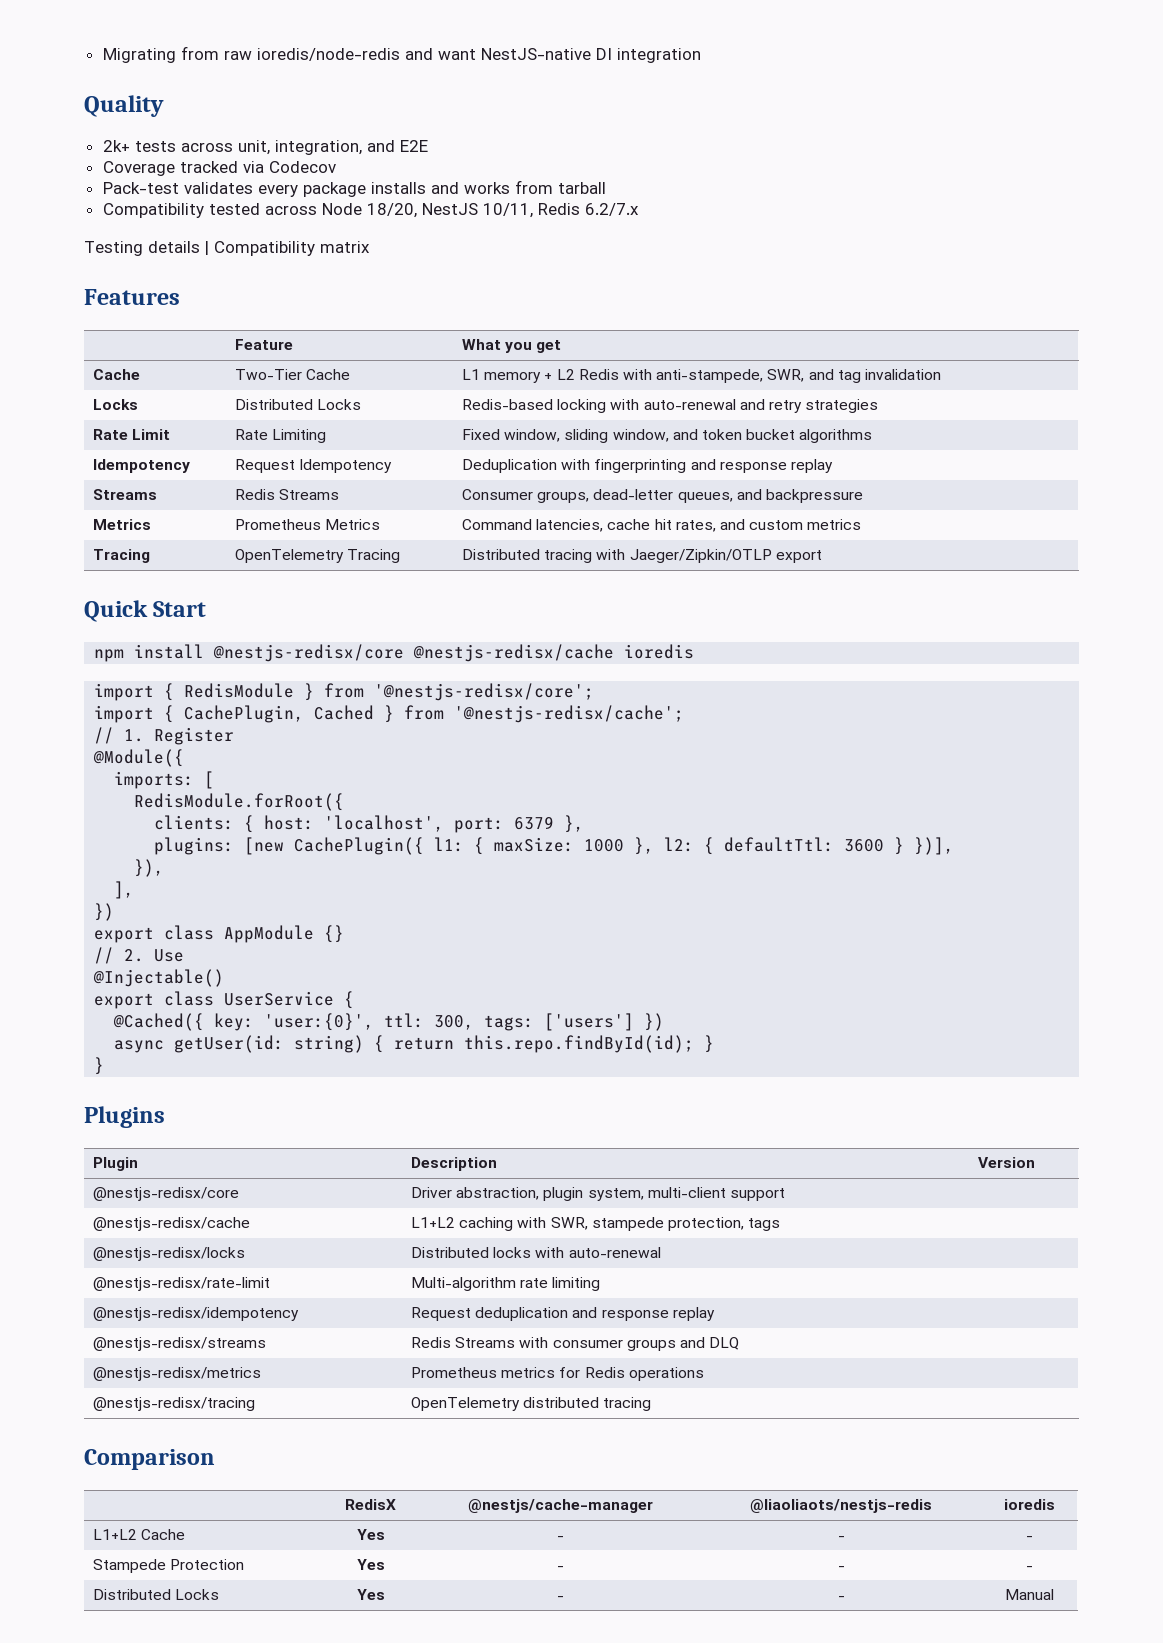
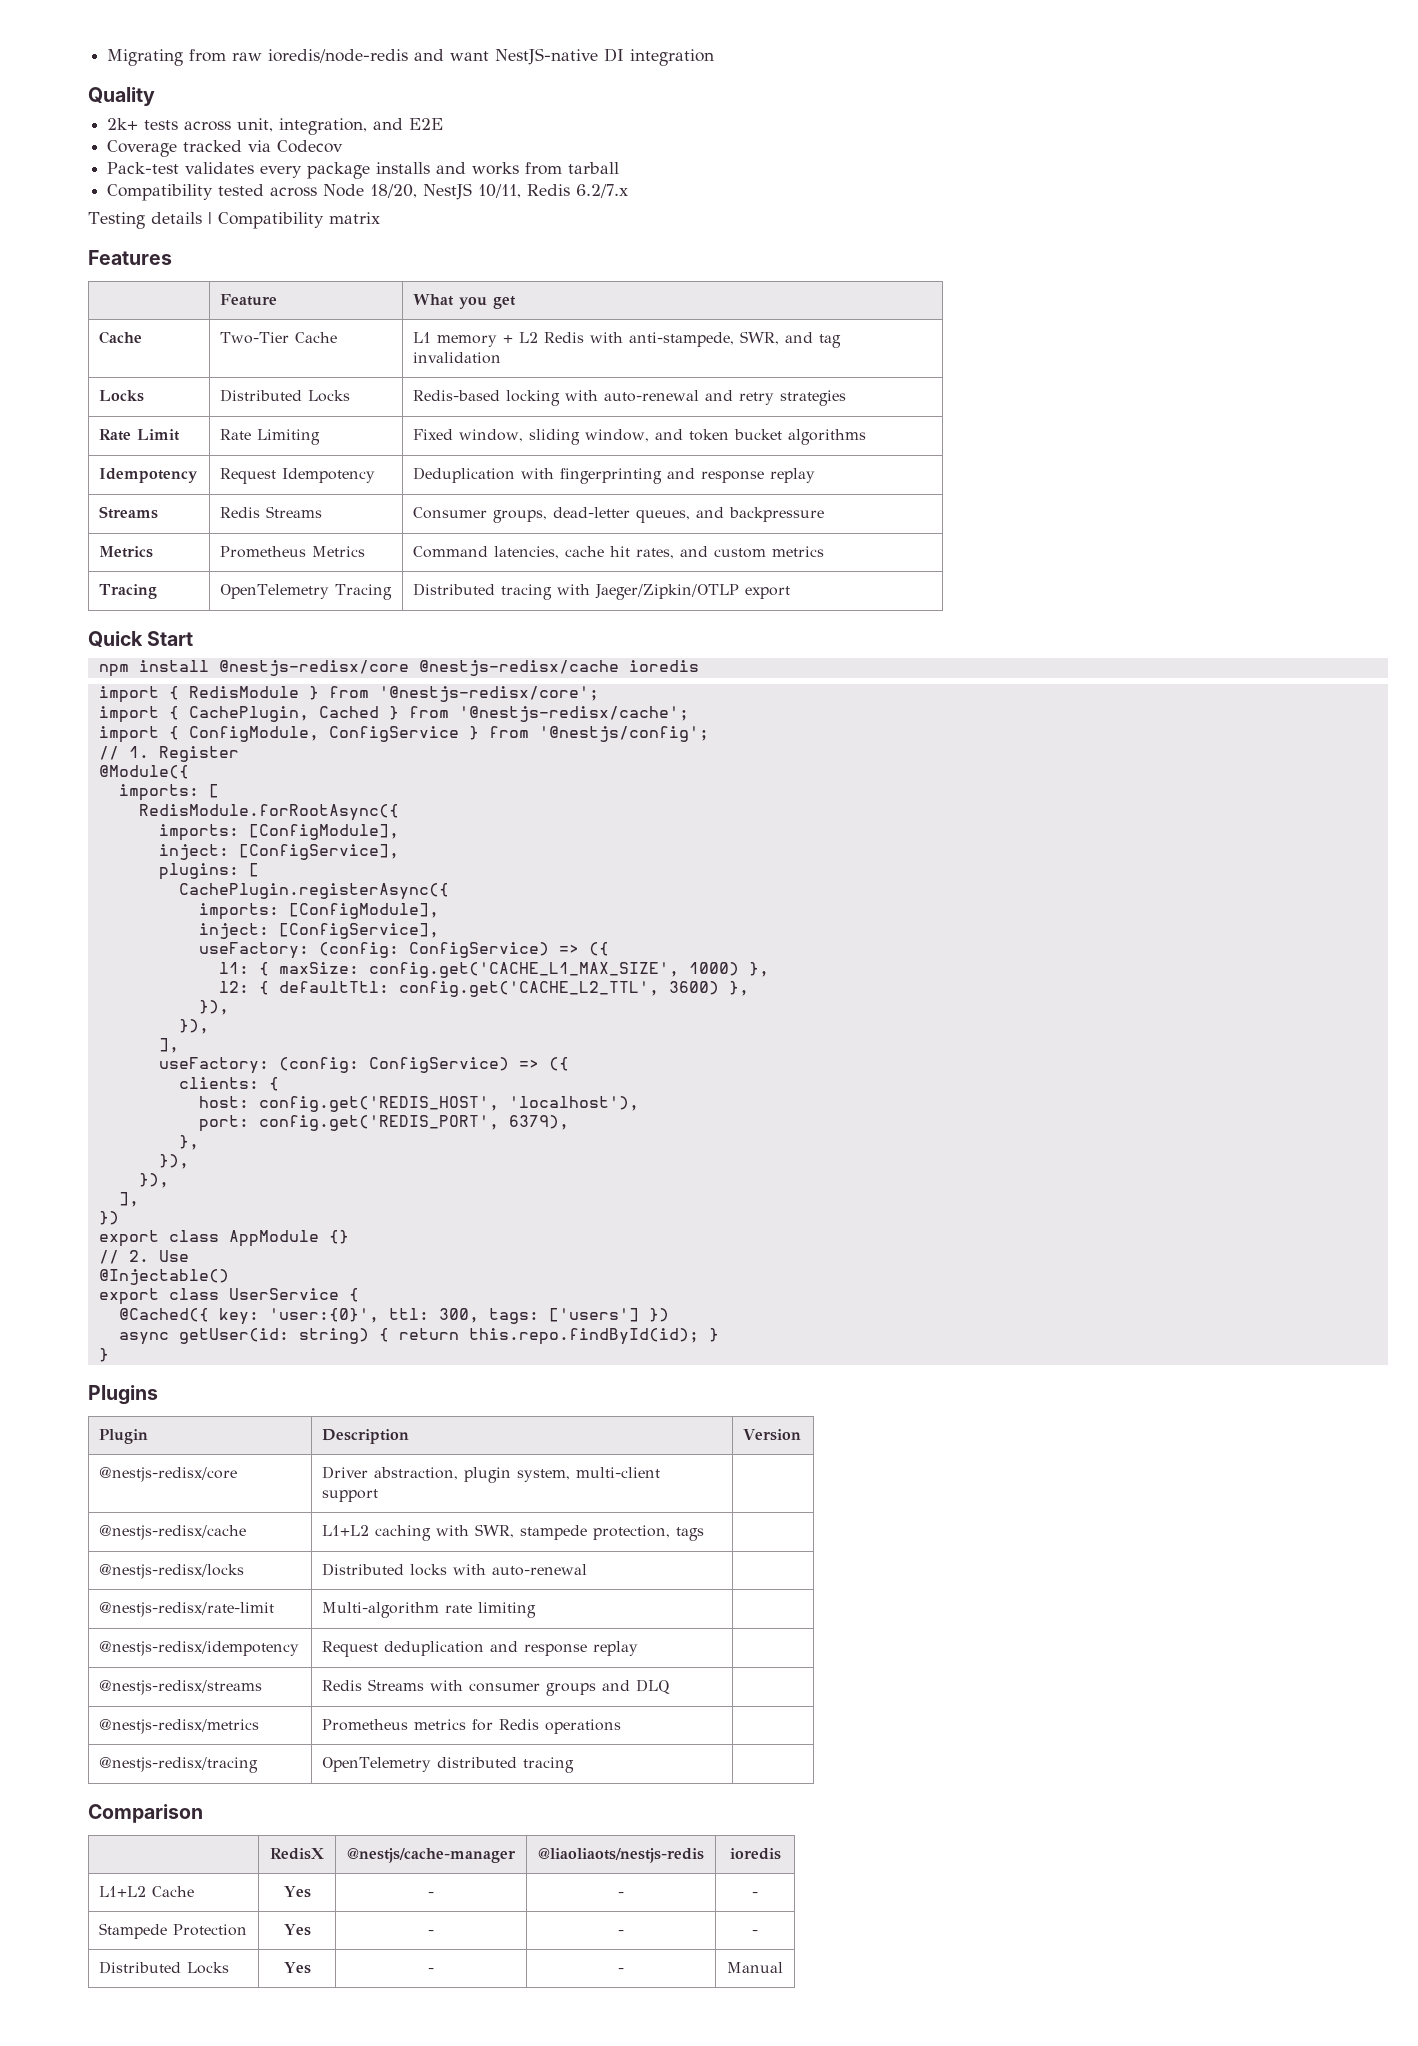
(685, 714) none -> [98,726,709,743] // import { ConfigModule, ConfigService } from '@nestjs/config';
[134,793,345,811] [154,815,585,833] [154,837,955,855] RedisModule.forRoot({ // clients: { host: 'localhost', port: 6379 }, // plugins: [new CachePlugin({ l1: { maxSize: 1000 }, l2: { defaultTtl: 3600 } })], -> [138,804,399,821] [158,824,399,841] [158,844,399,860] [158,863,259,880] [178,883,449,900] [198,903,439,920] [198,923,439,939] [198,942,609,959] [218,962,769,978] [218,981,749,997] [198,1000,229,1015] [178,1019,209,1034] [158,1038,179,1053] [158,1057,569,1074] [178,1077,279,1091] [198,1096,639,1112] [198,1115,569,1132] [178,1135,199,1150] [158,1154,189,1169] RedisModule.forRootAsync({ // imports: [ConfigModule], // inject: [ConfigService], // plugins: [ // CachePlugin.registerAsync({ // imports: [ConfigModule], // inject: [ConfigService], // useFactory: (config: ConfigService) => ({ // l1: { maxSize: config.get('CACHE_L1_MAX_SIZE', 1000) }, // l2: { defaultTtl: config.get('CACHE_L2_TTL', 3600) }, // }), // }), // ], // useFactory: (config: ConfigService) => ({ // clients: { // host: config.get('REDIS_HOST', 'localhost'), // port: config.get('REDIS_PORT', 6379), // }, // }),

